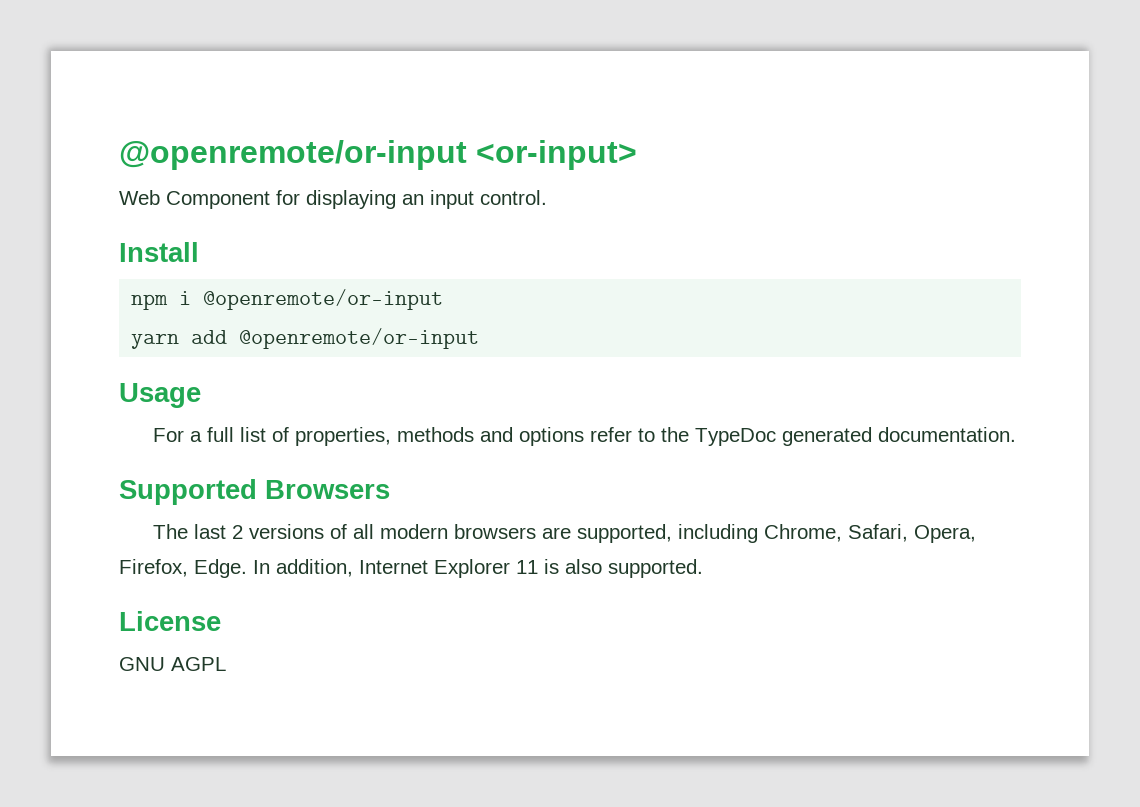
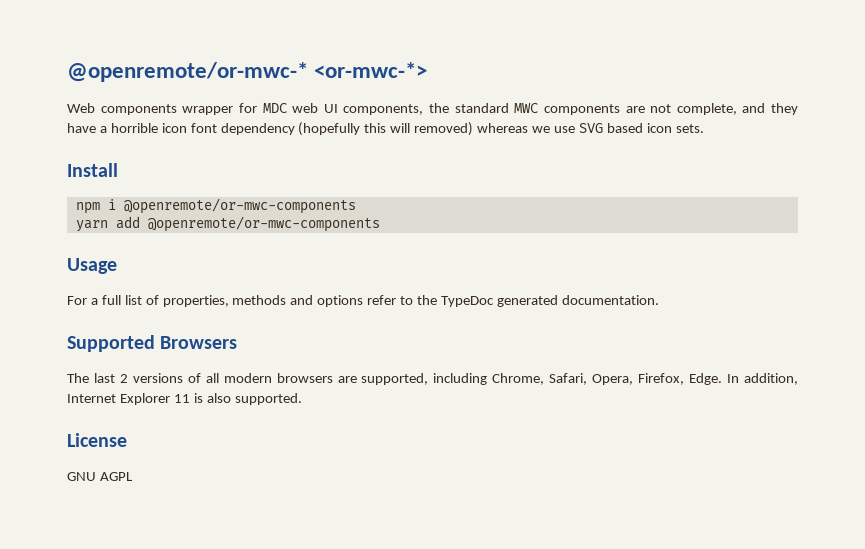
[119,140,637,170] @openremote/or-input <or-input> -> [67,62,428,82] @openremote/or-mwc-* <or-mwc-*>
[166,190,547,209] Component for displaying an input control. -> [100,103,798,115] [67,122,704,136] components wrapper for MDC web UI components, the standard MWC components are not complete, and they have a horrible icon font dependency (hopefully this will removed) whereas we use SVG based icon sets.
[203,289,444,310] @openremote/or-input -> [123,198,356,214] @openremote/or-mwc-components
[239,328,480,349] @openremote/or-input -> [147,216,380,232] @openremote/or-mwc-components

